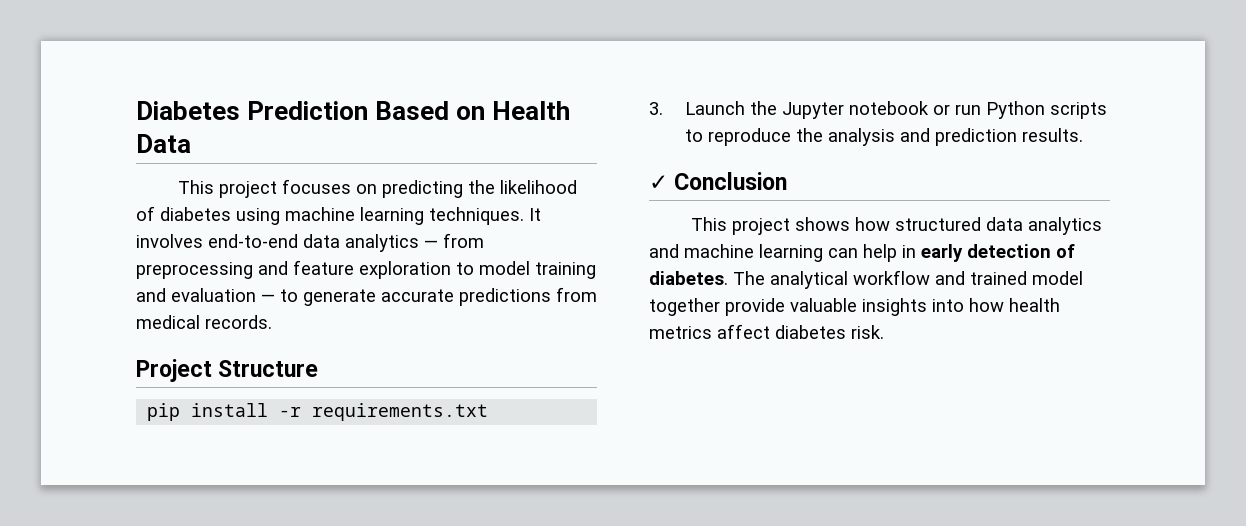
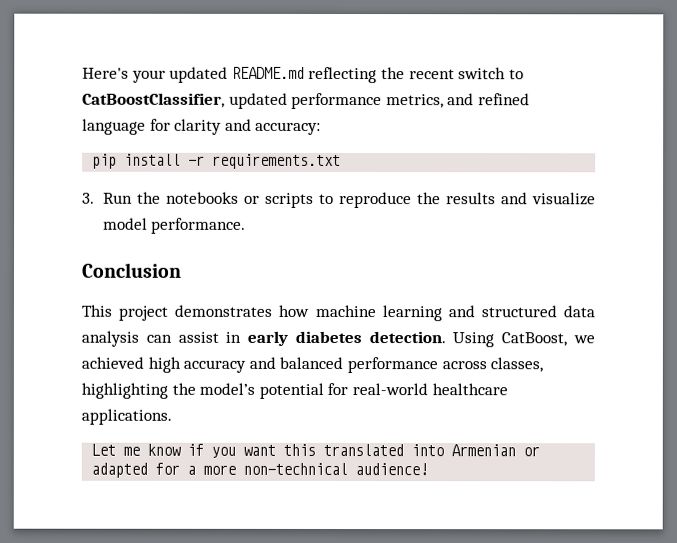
[136,101,571,120] [136,134,191,153] [177,179,577,198] [136,206,541,225] [136,233,484,252] [136,260,596,279] [136,287,597,306] [136,315,272,329] [136,359,319,382] Diabetes Prediction Based on Health Data // This project focuses on predicting the likelihood of diabetes using machine learning techniques. It involves end-to-end data analytics — from preprocessing and feature exploration to model training and evaluation — to generate accurate predictions from medical records. // Project Structure -> [82,66,524,84] [82,92,530,110] [82,118,322,135] Here's your updated README.md reflecting the recent switch to CatBoostClassifier, updated performance metrics, and refined language for clarity and accuracy:
[685,101,1108,119] [685,128,1084,146] [649,172,788,190] [690,217,1102,235] [649,244,1075,262] [649,270,1083,289] [649,298,1060,316] [649,324,884,339] Launch the Jupyter notebook or run Python scripts to reproduce the analysis and prediction results. // ✓ Conclusion // This project shows how structured data analytics and machine learning can help in early detection of diabetes. The analytical workflow and trained model together provide valuable insights into how health metrics affect diabetes risk. -> [102,191,596,209] [102,217,247,234] [81,262,182,278] [81,304,595,322] [81,330,595,348] [81,356,544,374] [81,382,508,399] [81,408,172,425] [91,443,541,458] [91,462,429,478] Run the notebooks or scripts to reproduce the results and visualize model performance. // Conclusion // This project demonstrates how machine learning and structured data analysis can assist in early diabetes detection. Using CatBoost, we achieved high accuracy and balanced performance across classes, highlighting the model’s potential for real-world healthcare applications. // Let me know if you want this translated into Armenian or adapted for a more non-technical audience!

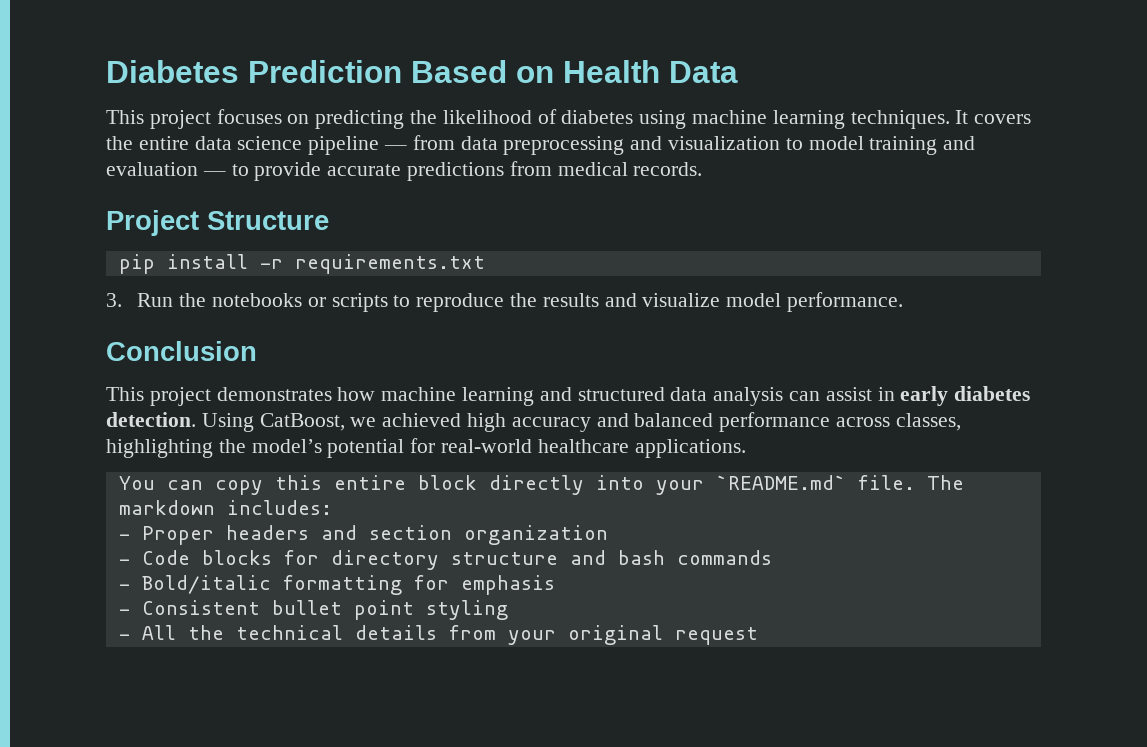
[82,66,524,84] [82,92,530,110] [82,118,322,135] Here's your updated README.md reflecting the recent switch to CatBoostClassifier, updated performance metrics, and refined language for clarity and accuracy: -> [106,60,738,83] [106,109,1032,129] [106,135,976,155] [106,161,703,181] [106,210,329,236] Diabetes Prediction Based on Health Data // This project focuses on predicting the likelihood of diabetes using machine learning techniques. It covers the entire data science pipeline — from data preprocessing and visualization to model training and evaluation — to provide accurate predictions from medical records. // Project Structure
[91,443,541,458] [91,462,429,478] Let me know if you want this translated into Armenian or adapted for a more non-technical audience! -> [118,475,964,495] [118,500,332,515] [118,525,608,545] [118,550,772,570] [118,575,555,595] [118,600,508,620] [118,625,758,645] You can copy this entire block directly into your `README.md` file. The markdown includes: // - Proper headers and section organization // - Code blocks for directory structure and bash commands // - Bold/italic formatting for emphasis // - Consistent bullet point styling // - All the technical details from your original request

